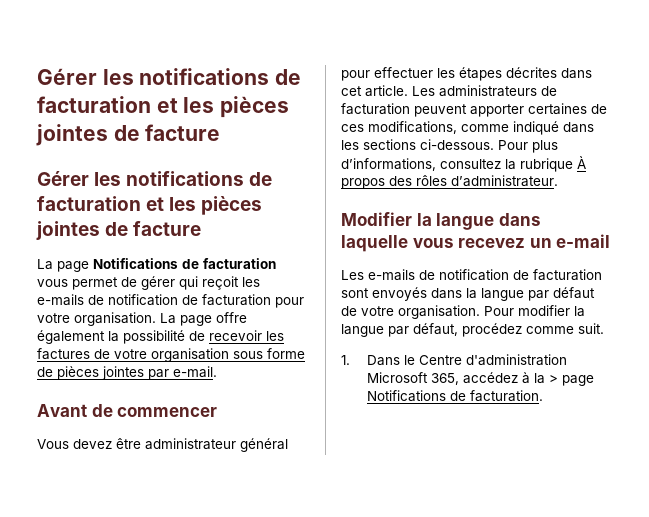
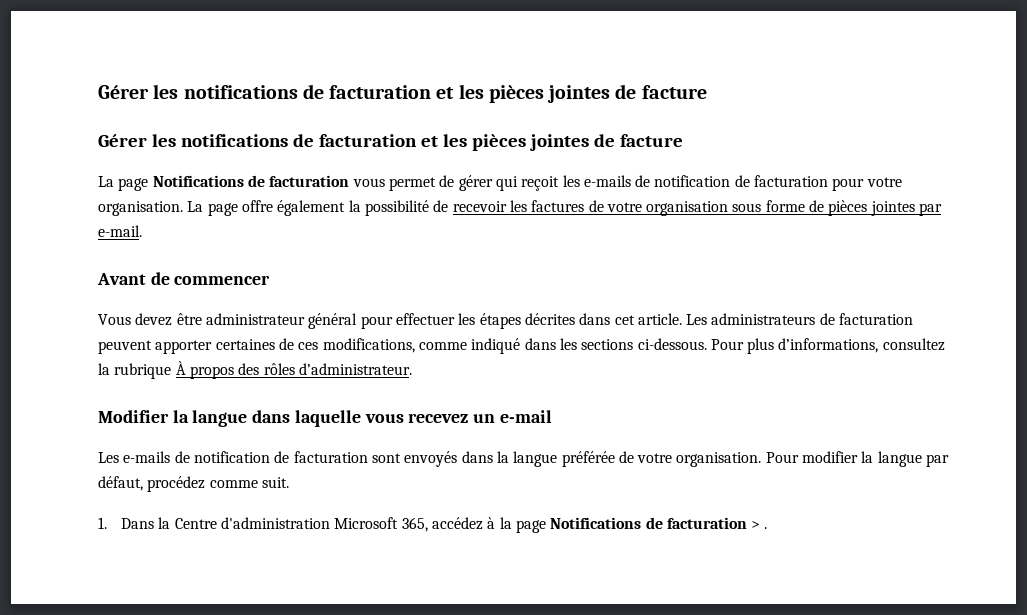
[528,287,595,301] par défaut -> [561,451,615,467] préférée
[403,355,415,365] le -> [158,517,171,529] la
[548,375,594,386] [366,390,543,402] > page Notifications de facturation. -> [515,517,768,533] page Notifications de facturation > .

